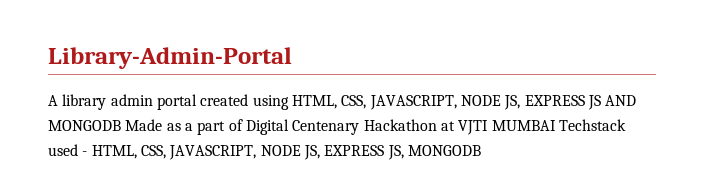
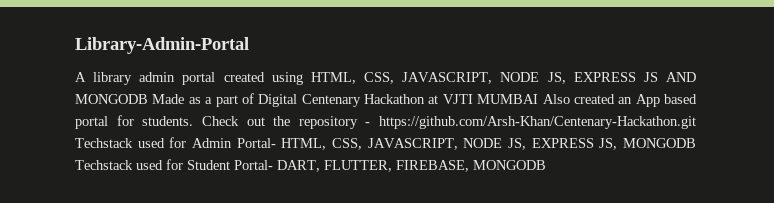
[558,119,626,131] [48,144,88,156] Techstack used - -> [542,94,697,107] [75,115,696,129] [75,137,276,148] Also created an App based portal for students. Check out the repository - https://github.com/Arsh-Khan/Centenary-Hackathon.git Techstack used for Admin Portal-
(481, 150) none -> [75,159,546,172] Techstack used for Student Portal- DART, FLUTTER, FIREBASE, MONGODB

